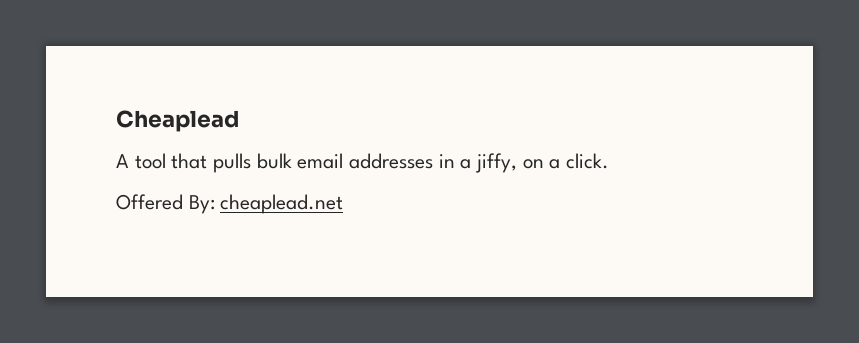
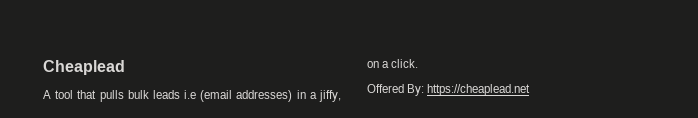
[297,153,434,169] email addresses -> [152,90,293,102] leads i.e (email addresses)
[220,194,344,214] cheaplead.net -> [427,84,531,96] https://cheaplead.net

